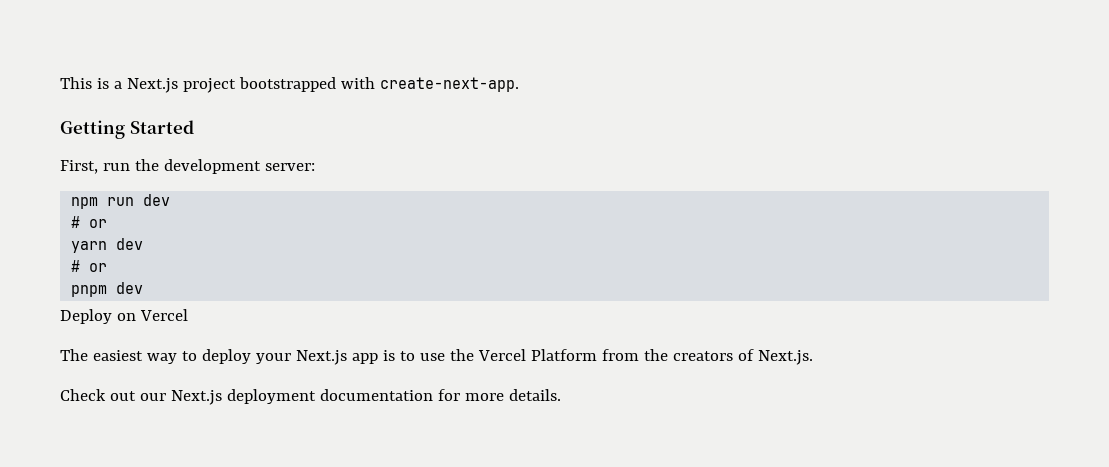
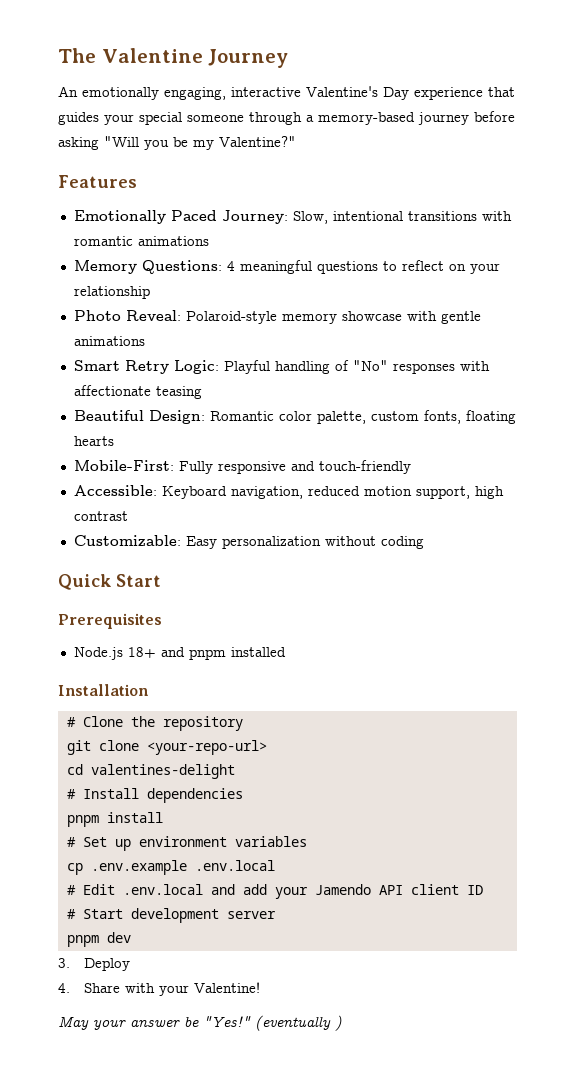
[60,77,519,93] [60,120,194,139] [60,159,315,174] [71,194,171,209] [71,216,108,228] [71,238,144,253] [71,260,108,272] This is a Next.js project bootstrapped with create-next-app. // Getting Started // First, run the development server: // npm run dev // # or // yarn dev // # or -> [58,48,289,68] [58,86,515,100] [58,111,515,125] [58,136,296,150] [58,175,137,188] [73,210,512,224] [73,236,209,246] [73,260,500,274] [73,286,150,299] [73,310,481,324] [73,336,145,346] [73,360,490,374] [73,385,202,399] [73,410,516,424] [73,436,114,446] [73,460,411,474] [73,485,504,499] [73,511,128,521] [73,535,424,549] [58,574,161,590] [58,613,162,629] [73,647,286,660] [58,684,149,696] [66,716,243,731] [66,740,267,755] [66,764,235,779] [66,788,243,803] [66,812,163,827] [66,836,307,851] [66,860,275,875] [66,884,483,899] [66,908,276,923] The Valentine Journey // An emotionally engaging, interactive Valentine's Day experience that guides your special someone through a memory-based journey before asking "Will you be my Valentine?" // Features // Emotionally Paced Journey: Slow, intentional transitions with romantic animations // Memory Questions: 4 meaningful questions to reflect on your relationship // Photo Reveal: Polaroid-style memory showcase with gentle animations // Smart Retry Logic: Playful handling of "No" responses with affectionate teasing // Beautiful Design: Romantic color palette, custom fonts, floating hearts // Mobile-First: Fully responsive and touch-friendly // Accessible: Keyboard navigation, reduced motion support, high contrast // Customizable: Easy personalization without coding // Quick Start // Prerequisites // Node.js 18+ and pnpm installed // Installation // # Clone the repository // git clone <your-repo-url> // cd valentines-delight // # Install dependencies // pnpm install // # Set up environment variables // cp .env.example .env.local // # Edit .env.local and add your Jamendo API client ID // # Start development server
(144, 288) none -> [58,958,70,968] 3.
[116,309,188,321] [60,349,813,365] [60,389,561,405] on Vercel // The easiest way to deploy your Next.js app is to use the Vercel Platform from the creators of Next.js. // Check out our Next.js deployment documentation for more details. -> [58,982,260,996] [58,1015,342,1031] // 4. Share with your Valentine! // May your answer be "Yes!" (eventually )

